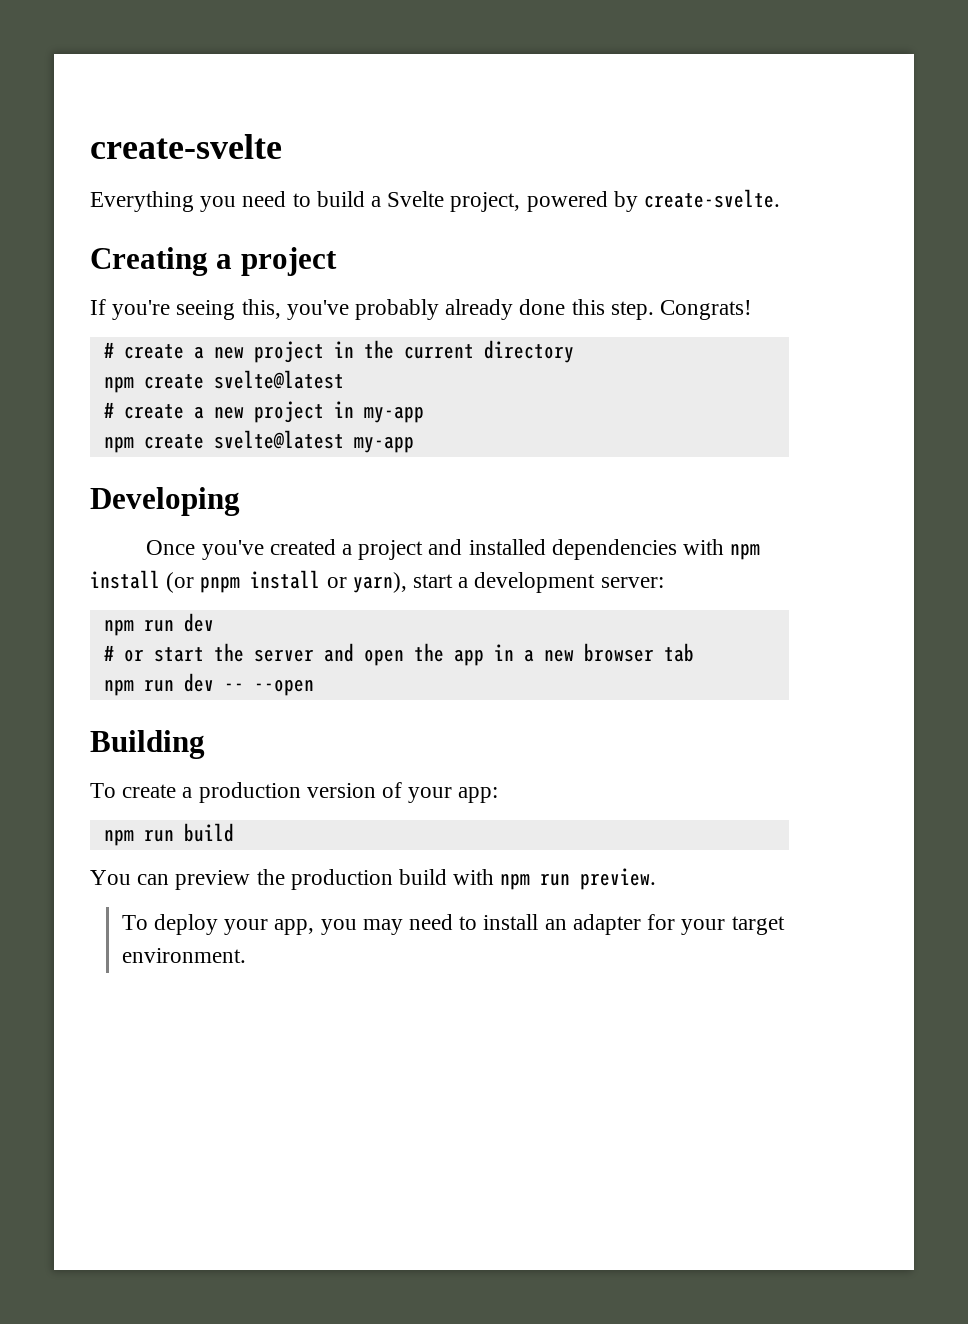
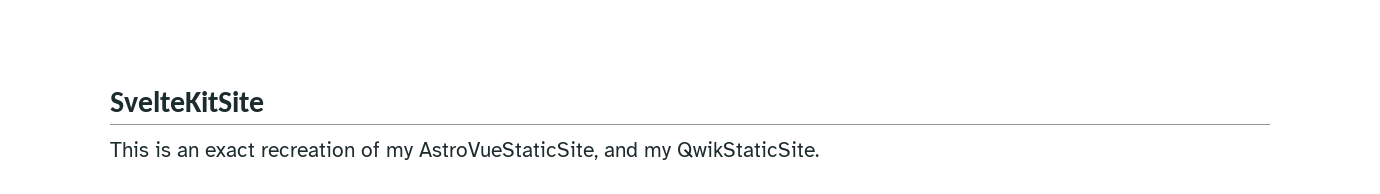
[90,134,282,159] [90,189,781,212] [90,247,337,276] [90,299,753,320] [103,340,574,363] [103,370,344,393] [103,401,424,423] [103,430,414,453] [90,487,240,516] [146,539,761,560] [90,570,664,593] [103,613,214,636] [103,643,694,666] [103,673,314,696] [90,730,205,759] [90,782,499,803] [103,823,234,846] [90,868,657,890] [121,914,785,935] [121,948,246,963] create-svelte // Everything you need to build a Svelte project, powered by create-svelte. // Creating a project // If you're seeing this, you've probably already done this step. Congrats! // # create a new project in the current directory // npm create svelte@latest // # create a new project in my-app // npm create svelte@latest my-app // Developing // Once you've created a project and installed dependencies with npm install (or pnpm install or yarn), start a development server: // npm run dev // # or start the server and open the app in a new browser tab // npm run dev -- --open // Building // To create a production version of your app: // npm run build // You can preview the production build with npm run preview. // To deploy your app, you may need to install an adapter for your target environment. -> [110,91,264,112] [110,141,819,160] SvelteKitSite // This is an exact recreation of my AstroVueStaticSite, and my QwikStaticSite.

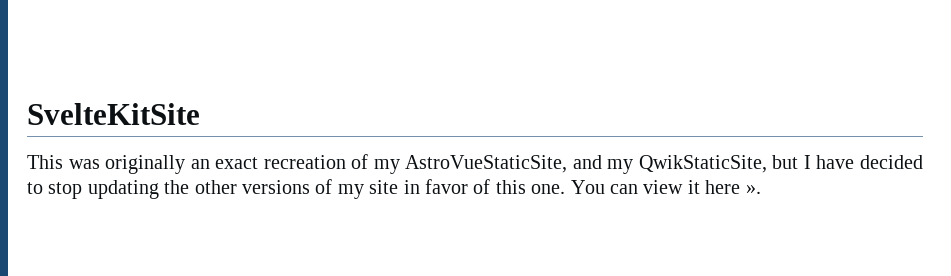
[155,141,171,157] is -> [68,155,186,174] was originally
[677,141,819,158] QwikStaticSite. -> [638,155,923,173] [27,179,761,199] QwikStaticSite, but I have decided to stop updating the other versions of my site in favor of this one. You can view it here ».

